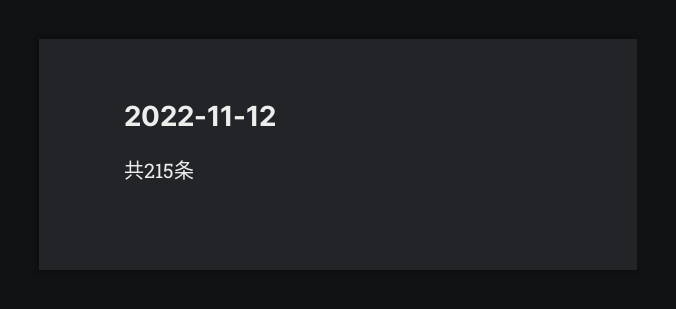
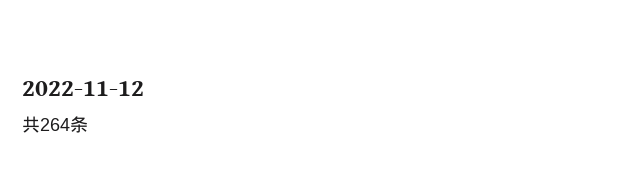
[144,163,174,179] 215 -> [40,118,70,131] 264

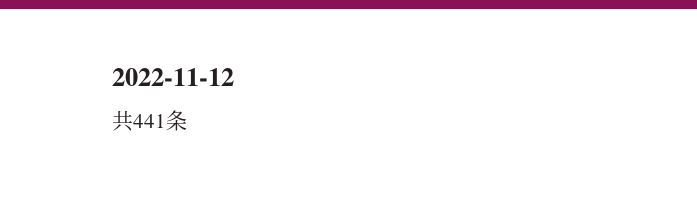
[40,118,70,131] 264 -> [133,114,166,128] 441

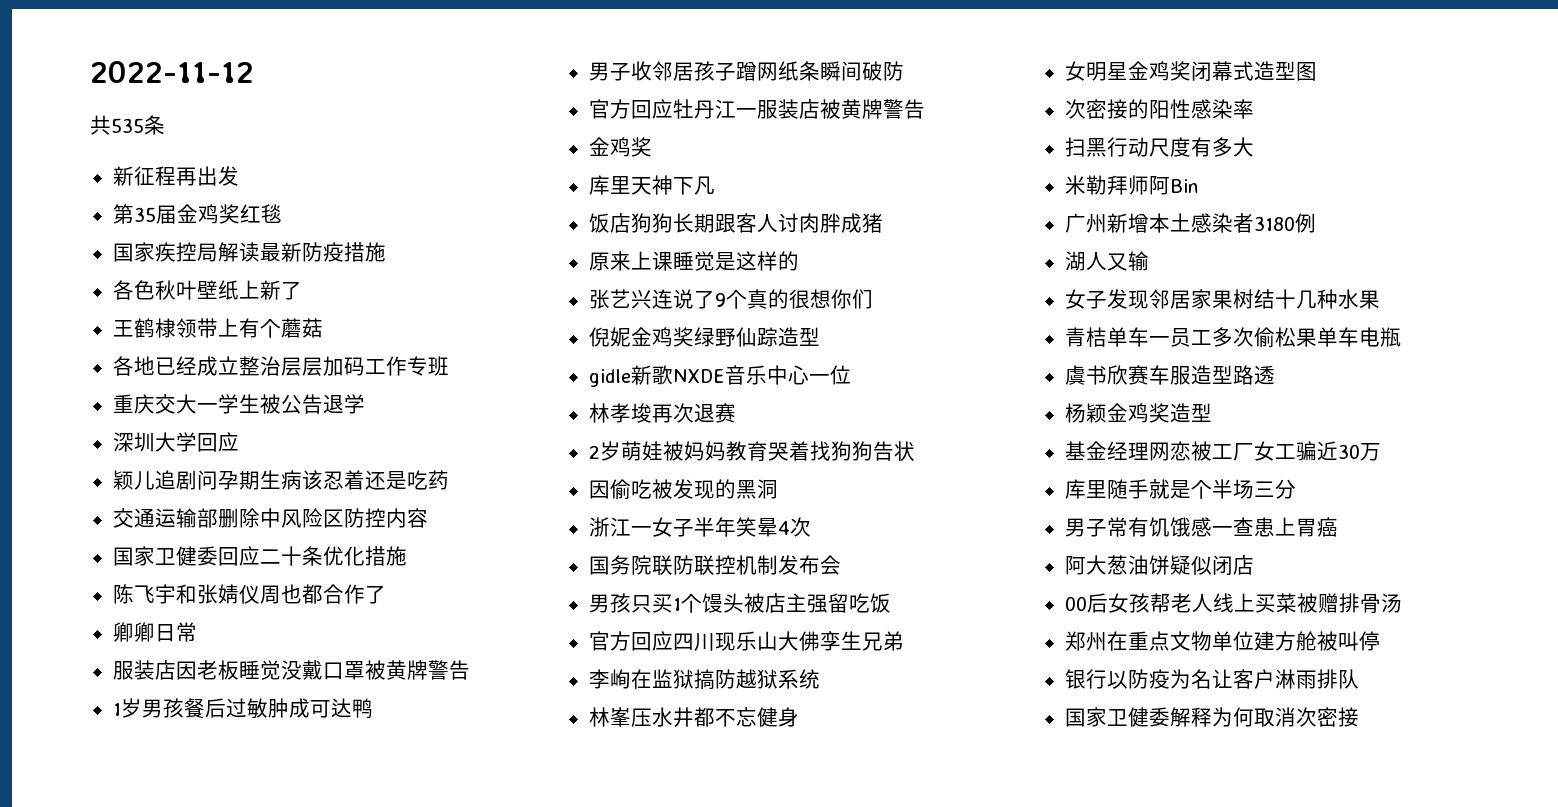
[133,110,187,131] 441条 -> [111,115,165,135] [112,166,239,186] [112,204,282,224] [112,242,386,262] [112,280,302,300] [112,318,323,338] [112,356,449,376] [112,394,365,414] [112,432,239,452] [112,470,449,490] [112,508,428,528] [112,546,407,566] [112,584,386,604] [112,622,197,642] [112,660,470,680] [112,698,373,719] [588,61,904,81] [588,99,925,119] [588,137,652,157] [588,175,715,195] [588,213,883,233] [588,251,799,271] [588,289,873,309] [588,327,820,347] [588,365,851,387] [588,403,736,423] [588,441,915,461] [588,479,778,499] [588,517,811,537] [588,555,841,576] [588,593,891,613] [588,631,904,651] [588,669,820,689] [588,707,799,727] [1064,61,1317,82] [1064,99,1254,119] [1064,137,1254,157] [1064,175,1198,195] [1064,213,1316,233] [1064,251,1149,271] [1064,289,1380,309] [1064,327,1401,347] [1064,365,1275,385] [1064,403,1212,423] [1064,441,1381,461] [1064,479,1296,499] [1064,517,1338,537] [1064,555,1254,576] [1064,593,1402,613] [1064,631,1380,651] [1064,669,1359,689] [1064,707,1359,727] 535条 // 新征程再出发 // 第35届金鸡奖红毯 // 国家疾控局解读最新防疫措施 // 各色秋叶壁纸上新了 // 王鹤棣领带上有个蘑菇 // 各地已经成立整治层层加码工作专班 // 重庆交大一学生被公告退学 // 深圳大学回应 // 颖儿追剧问孕期生病该忍着还是吃药 // 交通运输部删除中风险区防控内容 // 国家卫健委回应二十条优化措施 // 陈飞宇和张婧仪周也都合作了 // 卿卿日常 // 服装店因老板睡觉没戴口罩被黄牌警告 // 1岁男孩餐后过敏肿成可达鸭 // 男子收邻居孩子蹭网纸条瞬间破防 // 官方回应牡丹江一服装店被黄牌警告 // 金鸡奖 // 库里天神下凡 // 饭店狗狗长期跟客人讨肉胖成猪 // 原来上课睡觉是这样的 // 张艺兴连说了9个真的很想你们 // 倪妮金鸡奖绿野仙踪造型 // gidle新歌NXDE音乐中心一位 // 林孝埈再次退赛 // 2岁萌娃被妈妈教育哭着找狗狗告状 // 因偷吃被发现的黑洞 // 浙江一女子半年笑晕4次 // 国务院联防联控机制发布会 // 男孩只买1个馒头被店主强留吃饭 // 官方回应四川现乐山大佛孪生兄弟 // 李峋在监狱搞防越狱系统 // 林峯压水井都不忘健身 // 女明星金鸡奖闭幕式造型图 // 次密接的阳性感染率 // 扫黑行动尺度有多大 // 米勒拜师阿Bin // 广州新增本土感染者3180例 // 湖人又输 // 女子发现邻居家果树结十几种水果 // 青桔单车一员工多次偷松果单车电瓶 // 虞书欣赛车服造型路透 // 杨颖金鸡奖造型 // 基金经理网恋被工厂女工骗近30万 // 库里随手就是个半场三分 // 男子常有饥饿感一查患上胃癌 // 阿大葱油饼疑似闭店 // 00后女孩帮老人线上买菜被赠排骨汤 // 郑州在重点文物单位建方舱被叫停 // 银行以防疫为名让客户淋雨排队 // 国家卫健委解释为何取消次密接

